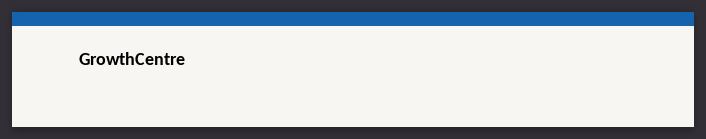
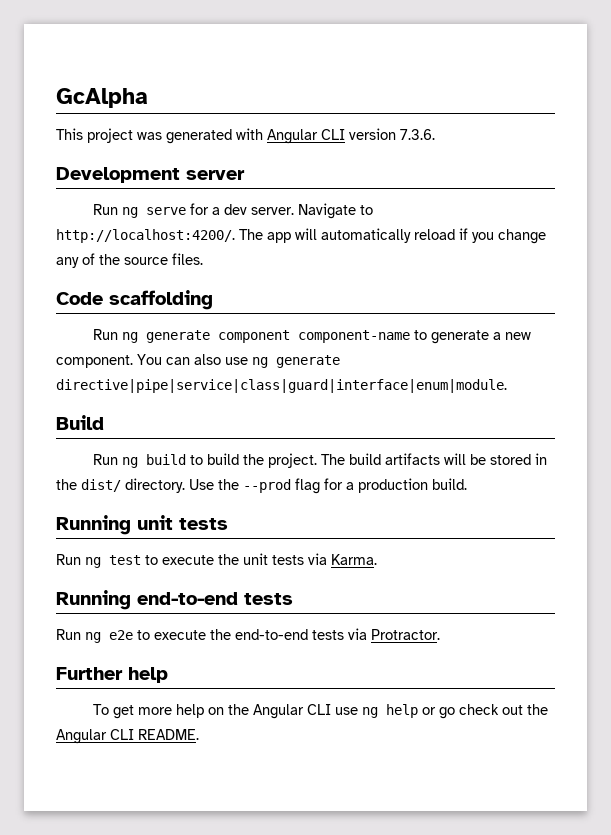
[79,52,185,65] GrowthCentre -> [56,88,148,108] [56,128,435,144] [56,167,245,183] [93,203,374,219] [56,228,546,244] [56,253,203,268] [56,290,213,310] [93,329,532,344] [56,354,340,368] [56,379,507,393] [56,415,104,430] [93,453,548,468] [56,478,467,494] [56,515,228,535] [56,553,377,568] [56,590,293,610] [56,628,440,643] [56,667,168,683] [93,704,549,719] [56,729,199,744] GcAlpha // This project was generated with Angular CLI version 7.3.6. // Development server // Run ng serve for a dev server. Navigate to http://localhost:4200/. The app will automatically reload if you change any of the source files. // Code scaffolding // Run ng generate component component-name to generate a new component. You can also use ng generate directive|pipe|service|class|guard|interface|enum|module. // Build // Run ng build to build the project. The build artifacts will be stored in the dist/ directory. Use the --prod flag for a production build. // Running unit tests // Run ng test to execute the unit tests via Karma. // Running end-to-end tests // Run ng e2e to execute the end-to-end tests via Protractor. // Further help // To get more help on the Angular CLI use ng help or go check out the Angular CLI README.

